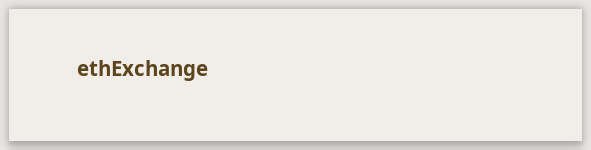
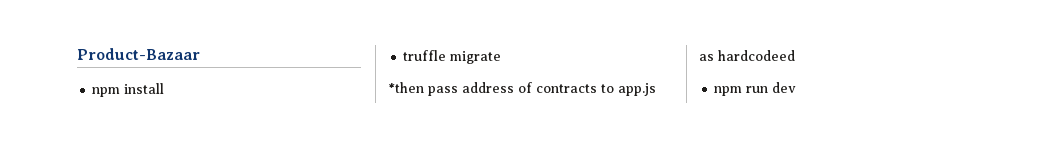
[77,60,208,81] ethExchange -> [77,48,200,60] [92,83,165,97] [403,50,502,64] [388,82,656,96] [699,50,795,61] [714,82,797,96] Product-Bazaar // npm install // truffle migrate // *then pass address of contracts to app.js as hardcodeed // npm run dev

